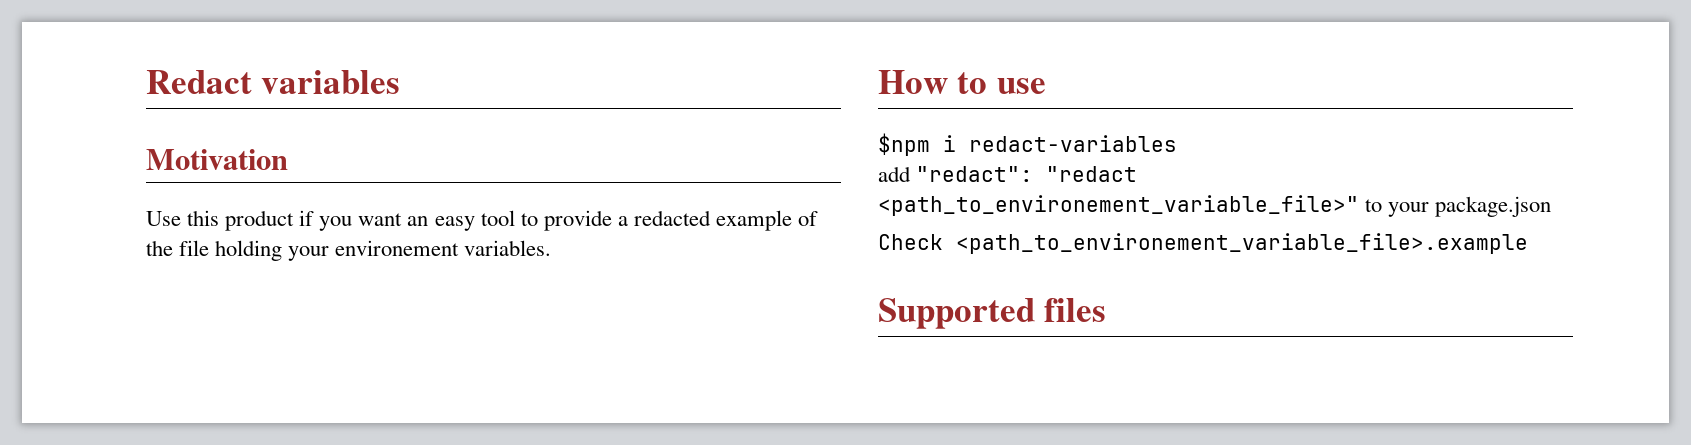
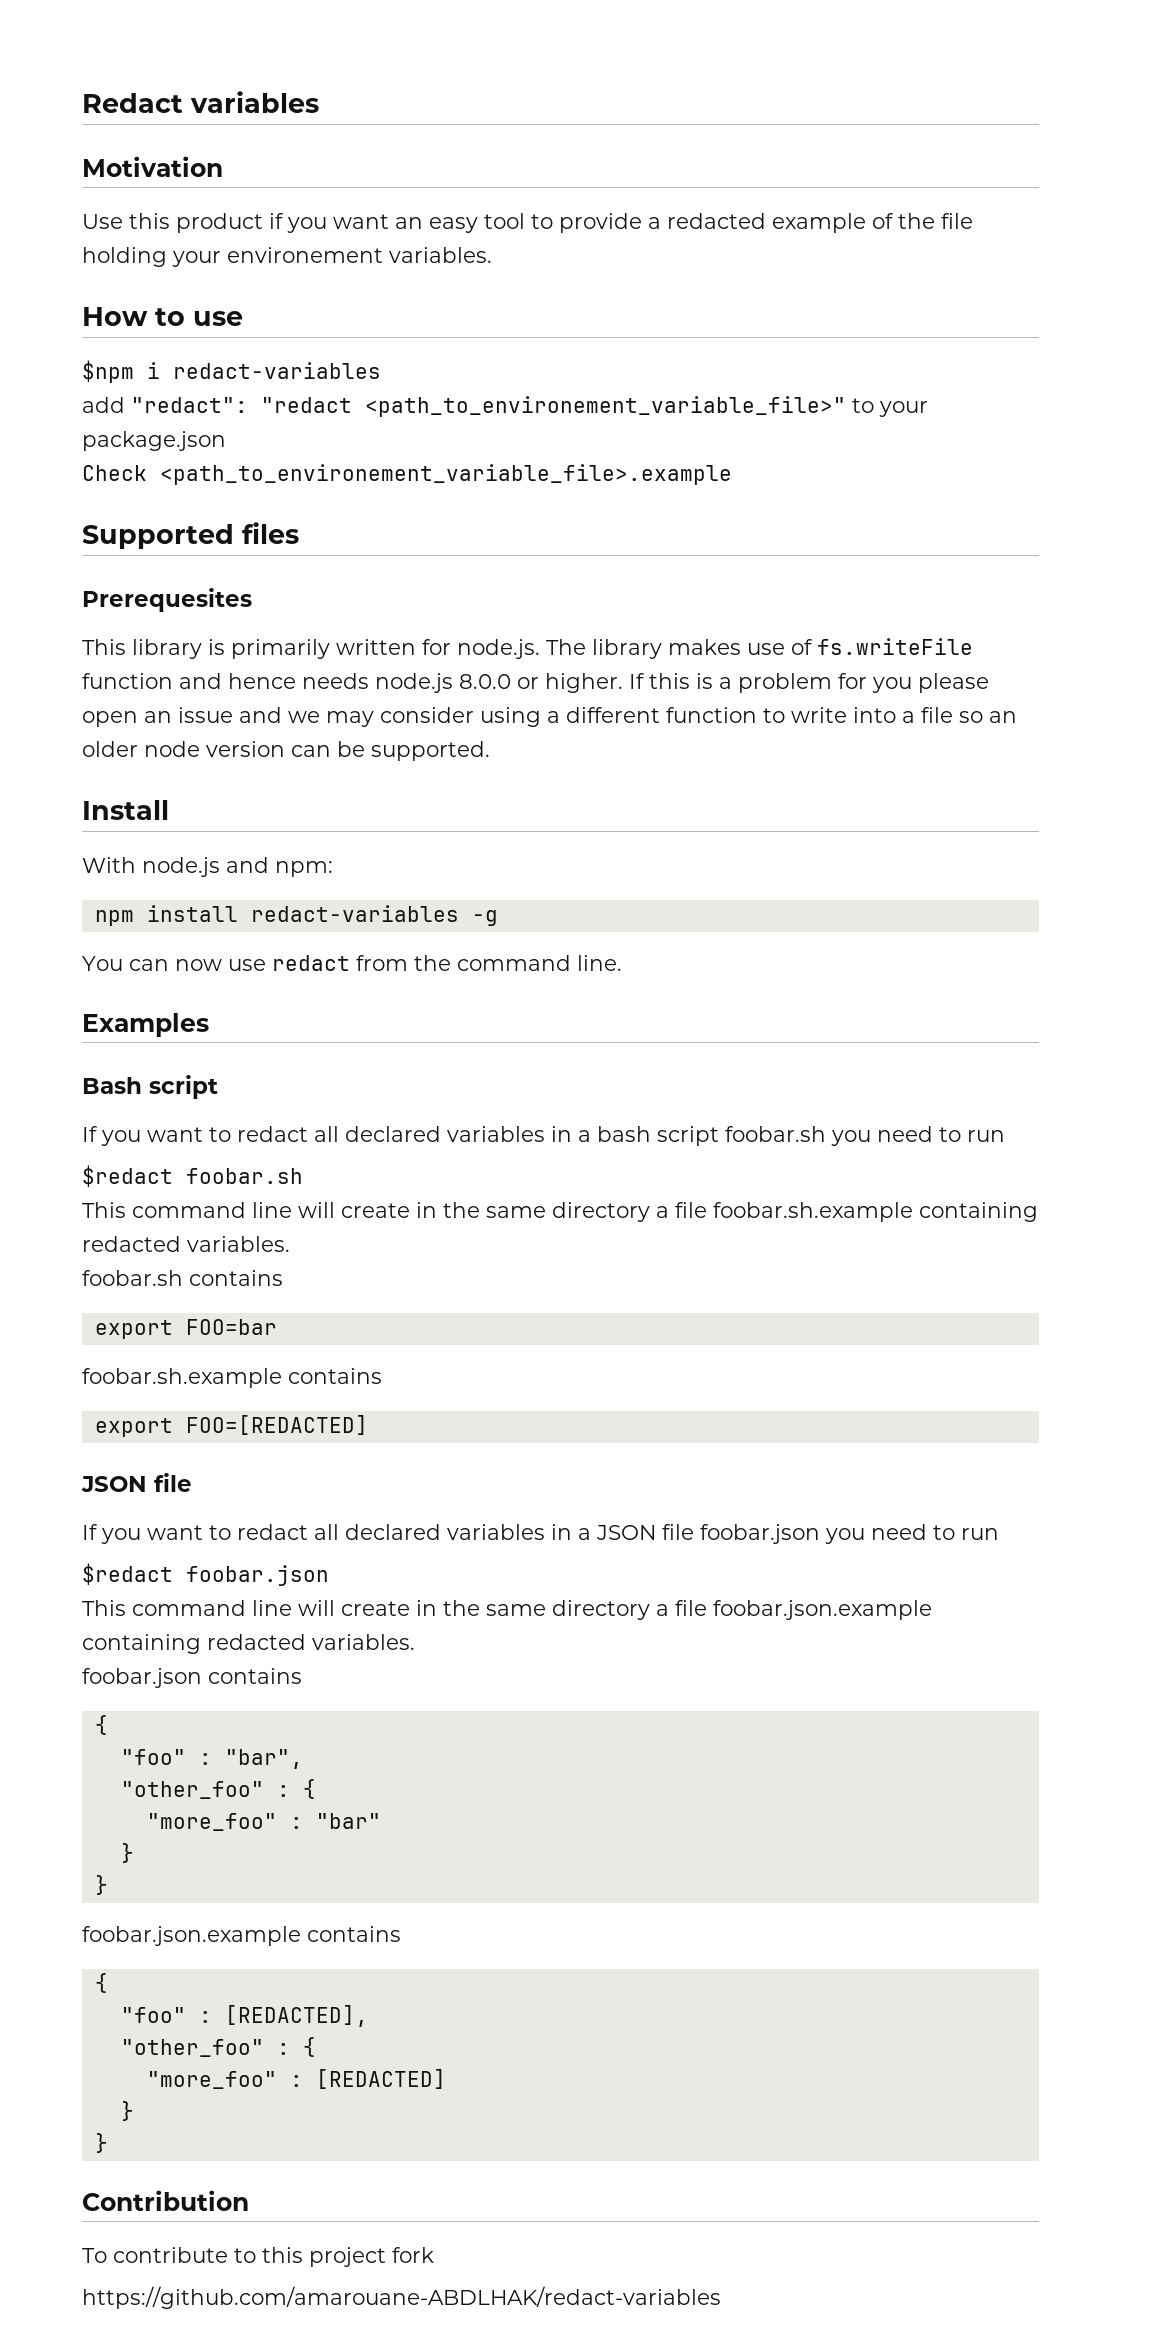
(1107, 310) none -> [82,588,252,612] [82,638,973,659] [82,673,989,693] [82,707,1017,727] [82,741,490,761] [82,800,169,820] [82,857,333,877] [94,905,498,926] [82,955,622,971] [82,1013,209,1037] [82,1075,218,1099] [82,1126,1005,1146] [82,1165,303,1187] [82,1202,1038,1222] [82,1236,290,1252] [82,1270,283,1286] [94,1319,277,1339] [82,1368,382,1388] [94,1415,368,1437] [81,1473,192,1492] [82,1524,999,1544] [82,1563,329,1586] [82,1600,932,1620] [82,1634,415,1654] [82,1668,302,1688] [94,1715,108,1735] [120,1749,303,1769] [120,1779,316,1799] [146,1813,381,1831] [120,1843,134,1863] [94,1875,108,1895] [82,1926,401,1946] [94,1973,108,1993] [120,2005,368,2027] [120,2037,316,2057] [146,2069,446,2089] [120,2101,134,2121] [94,2133,108,2153] [82,2190,249,2211] [82,2247,434,2267] [82,2286,721,2309] // Prerequesites // This library is primarily written for node.js. The library makes use of fs.writeFile function and hence needs node.js 8.0.0 or higher. If this is a problem for you please open an issue and we may consider using a different function to write into a file so an older node version can be supported. // Install // With node.js and npm: // npm install redact-variables -g // You can now use redact from the command line. // Examples // Bash script // If you want to redact all declared variables in a bash script foobar.sh you need to run // $redact foobar.sh // This command line will create in the same directory a file foobar.sh.example containing redacted variables. // foobar.sh contains // export FOO=bar // foobar.sh.example contains // export FOO=[REDACTED] // JSON file // If you want to redact all declared variables in a JSON file foobar.json you need to run // $redact foobar.json // This command line will create in the same directory a file foobar.json.example containing redacted variables. // foobar.json contains // { // "foo" : "bar", // "other_foo" : { // "more_foo" : "bar" // } // } // foobar.json.example contains // { // "foo" : [REDACTED], // "other_foo" : { // "more_foo" : [REDACTED] // } // } // Contribution // To contribute to this project fork // https://github.com/amarouane-ABDLHAK/redact-variables

